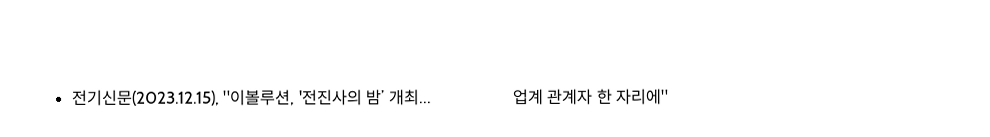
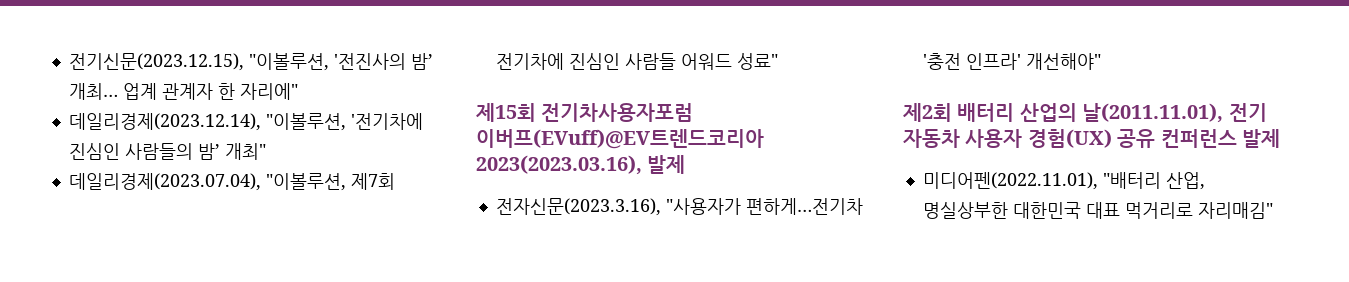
(670, 96) none -> [68,113,423,131] [68,143,266,160] [68,173,395,191] [495,53,778,70] [476,103,694,122] [476,129,764,149] [476,155,686,175] [495,198,863,216] [922,53,1101,70] [903,103,1267,123] [903,129,1280,148] [922,172,1205,190] [922,202,1273,219] // 데일리경제(2023.12.14), "이볼루션, '전기차에 진심인 사람들의 밤’ 개최" // 데일리경제(2023.07.04), "이볼루션, 제7회 전기차에 진심인 사람들 어워드 성료" // 제15회 전기차사용자포럼 이버프(EVuff)@EV트렌드코리아 2023(2023.03.16), 발제 // 전자신문(2023.3.16), "사용자가 편하게…전기차 '충전 인프라' 개선해야" // 제2회 배터리 산업의 날(2011.11.01), 전기 자동차 사용자 경험(UX) 공유 컨퍼런스 발제 // 미디어펜(2022.11.01), "배터리 산업, 명실상부한 대한민국 대표 먹거리로 자리매김"

